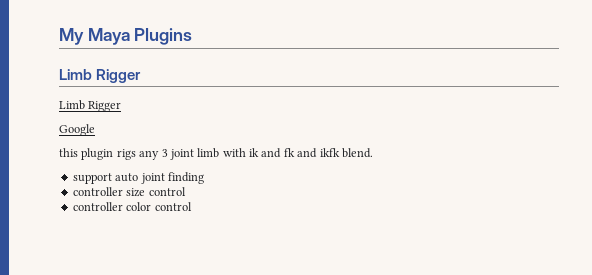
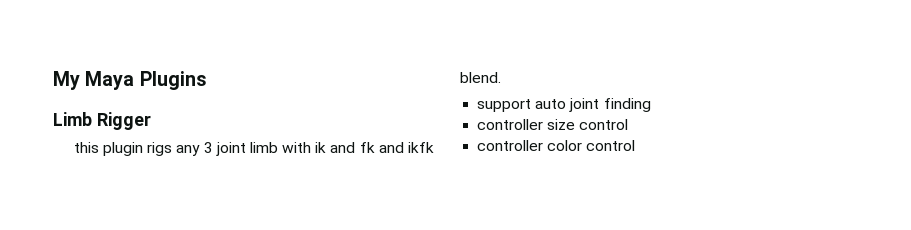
[59,100,122,112] [59,124,95,136] // Limb Rigger // Google -> (151, 121) none

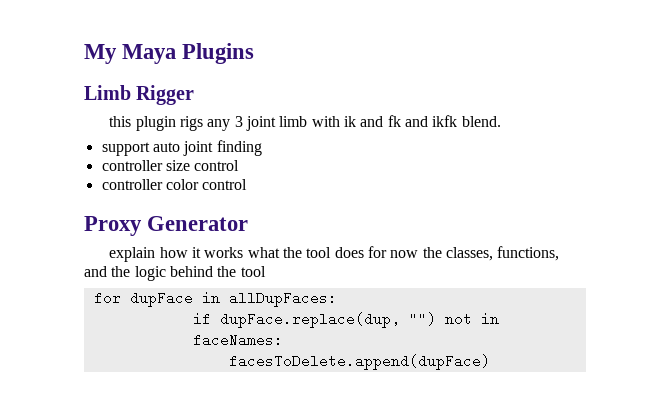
(636, 145) none -> [84,216,249,236] [109,246,560,262] [84,266,266,281] [93,291,337,307] [192,312,499,328] [192,333,283,347] [228,354,490,370] // Proxy Generator // explain how it works what the tool does for now the classes, functions, and the logic behind the tool // for dupFace in allDupFaces: // if dupFace.replace(dup, "") not in faceNames: // facesToDelete.append(dupFace)

